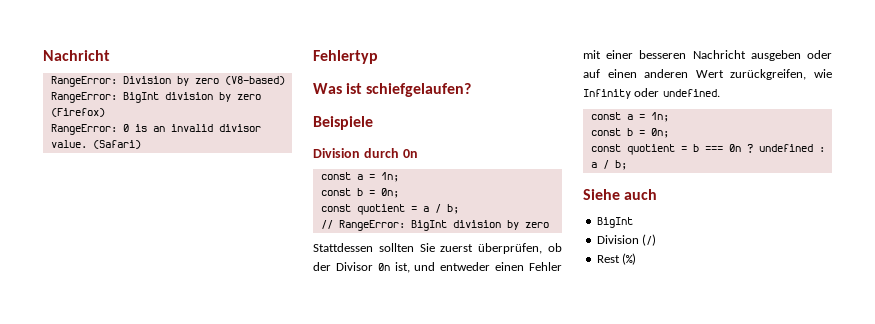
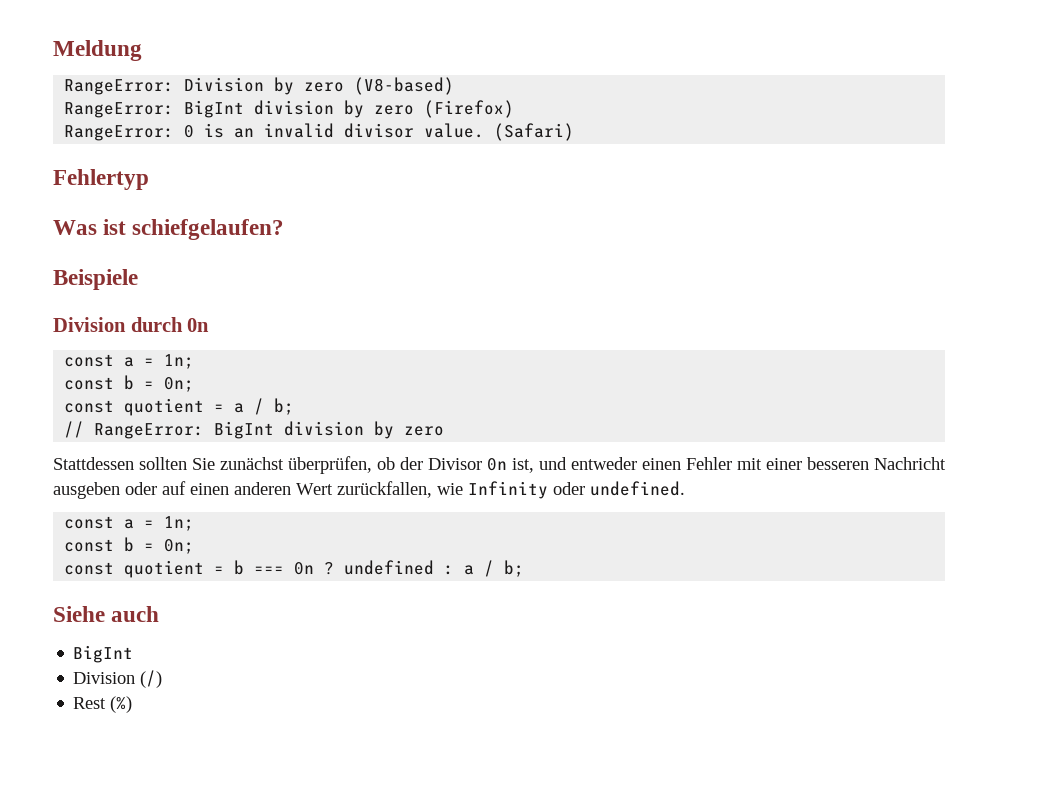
[43,50,110,61] Nachricht -> [53,40,142,61] Meldung
[440,244,474,252] zuerst -> [220,457,284,470] zunächst
[730,69,807,80] zurückgreifen, -> [337,481,432,498] zurückfallen,

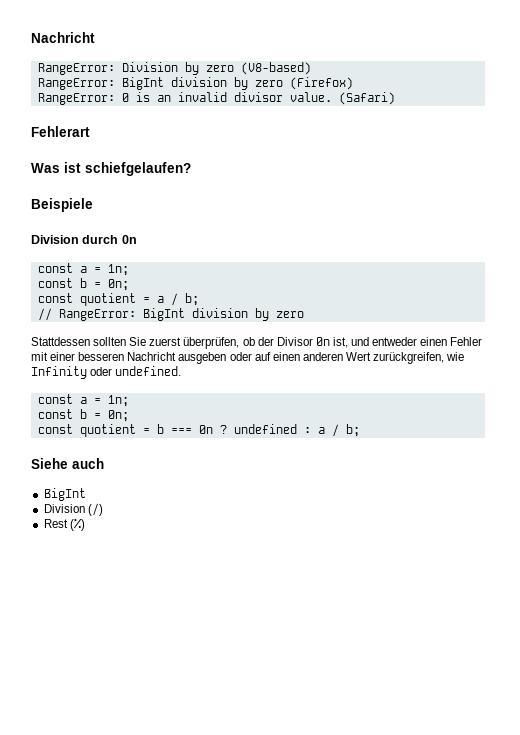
[53,40,142,61] Meldung -> [31,32,95,43] Nachricht
[53,169,149,190] Fehlertyp -> [31,126,90,137] Fehlerart
[220,457,284,470] zunächst -> [149,337,182,346] zuerst
[337,481,432,498] zurückfallen, -> [373,352,445,364] zurückgreifen,

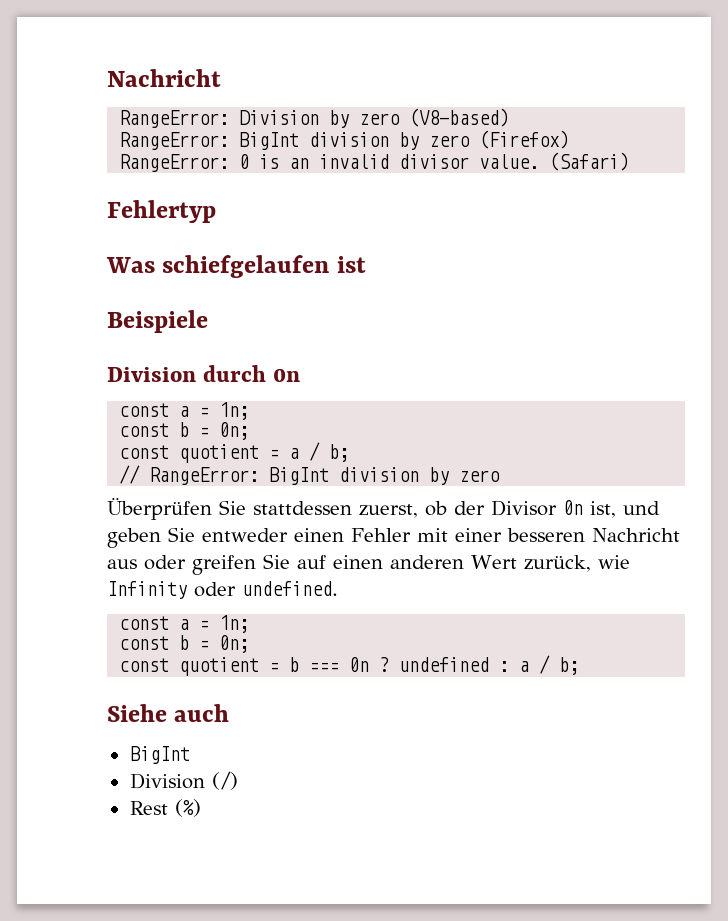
[31,126,90,137] Fehlerart -> [107,200,216,223] Fehlertyp
(60, 168) none -> [162,255,330,278] schiefgelaufen
[85,162,191,176] schiefgelaufen? -> (366, 264) none
[31,337,240,349] Stattdessen sollten Sie zuerst überprüfen, -> [107,498,418,520] Überprüfen Sie stattdessen zuerst,
(370, 341) none -> [107,527,195,548] geben Sie
[178,352,252,364] ausgeben oder -> [107,554,290,575] aus oder greifen Sie
[373,352,445,364] zurückgreifen, -> [523,555,591,572] zurück,

